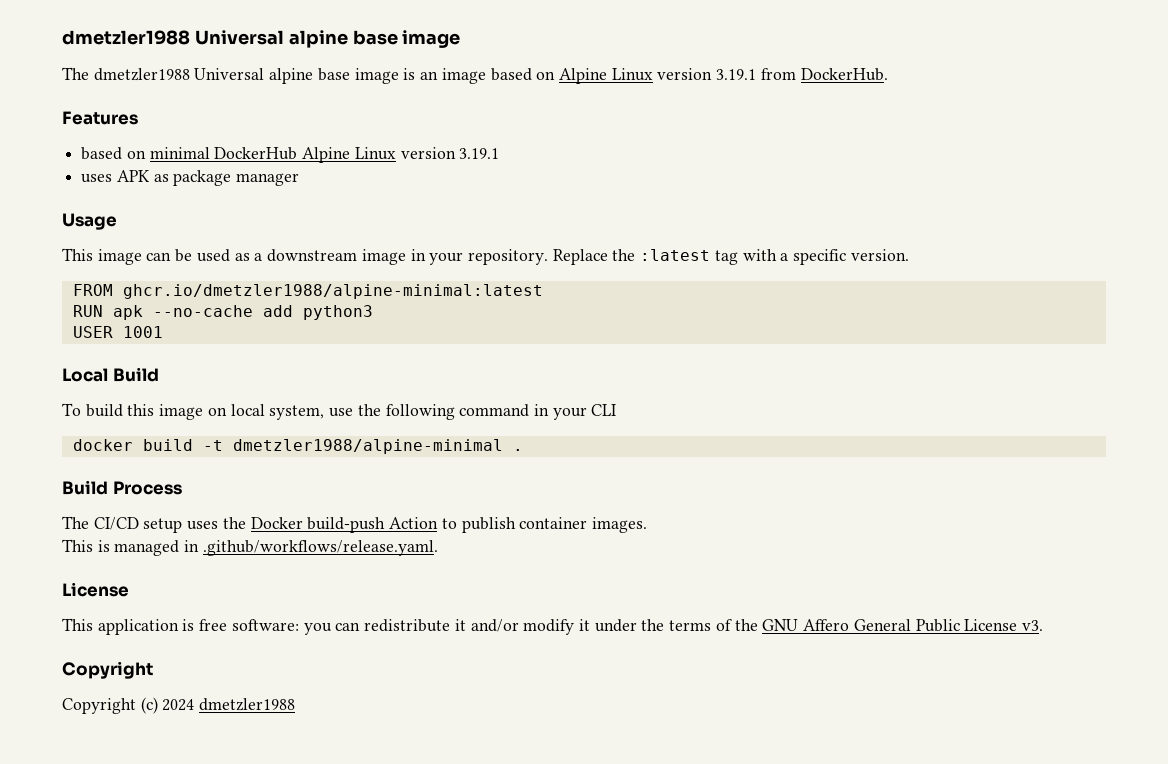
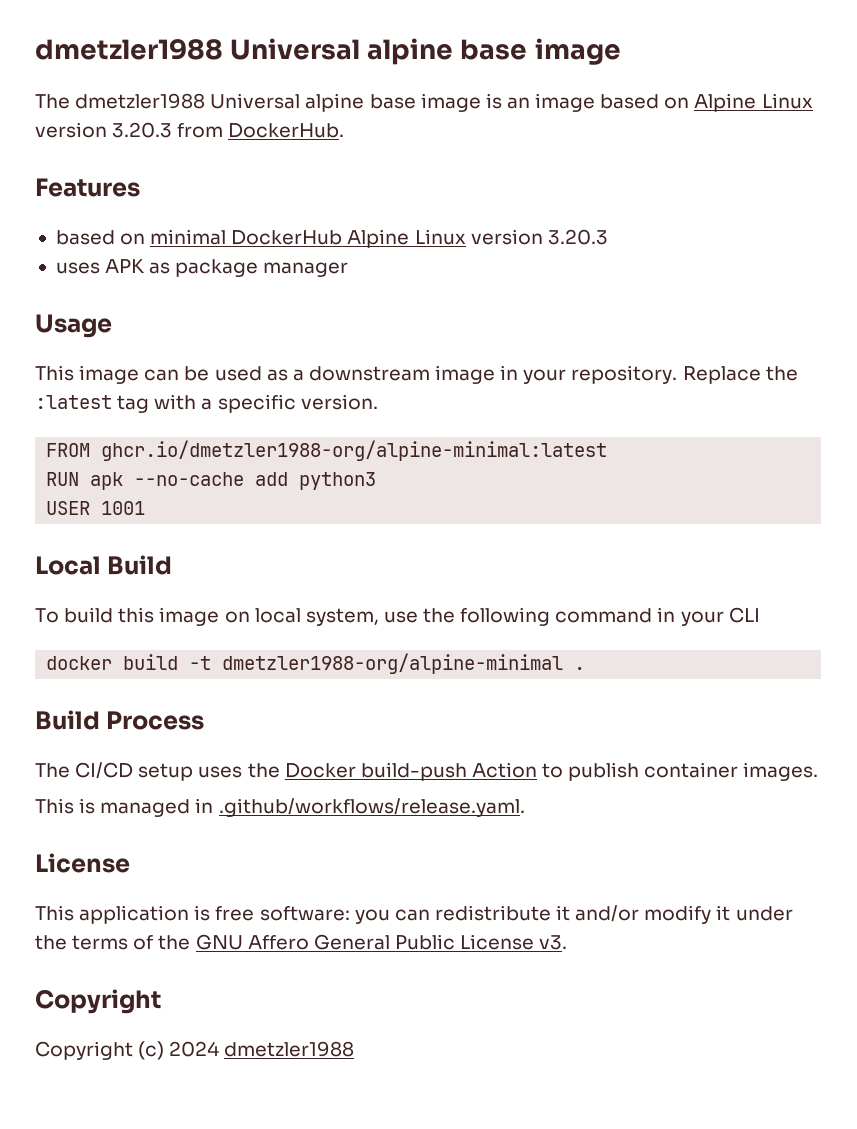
[716,69,757,80] 3.19.1 -> [112,122,173,138] 3.20.3
[459,148,500,159] 3.19.1 -> [547,229,608,245] 3.20.3
[122,284,543,299] ghcr.io/dmetzler1988/alpine-minimal:latest -> [101,440,608,461] ghcr.io/dmetzler1988-org/alpine-minimal:latest
[232,439,503,454] dmetzler1988/alpine-minimal -> [222,653,564,674] dmetzler1988-org/alpine-minimal

